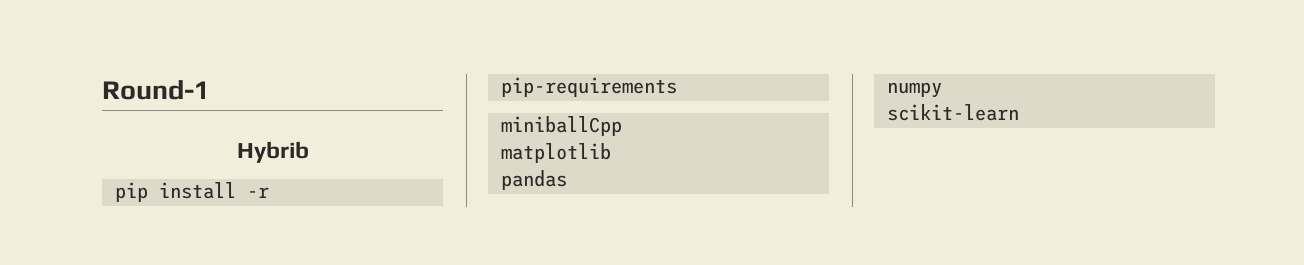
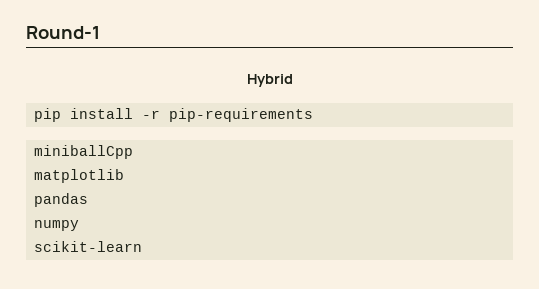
[236,141,309,163] Hybrib -> [246,74,293,87] Hybrid

